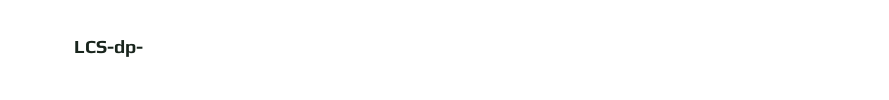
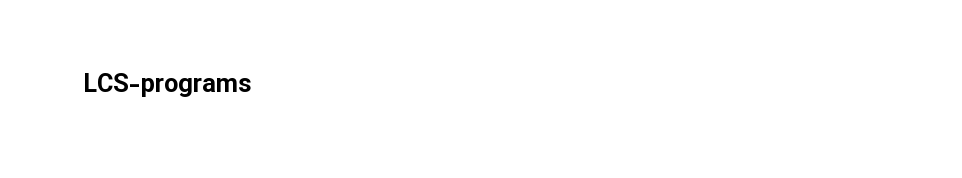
[74,40,143,57] LCS-dp- -> [83,73,252,97] LCS-programs

